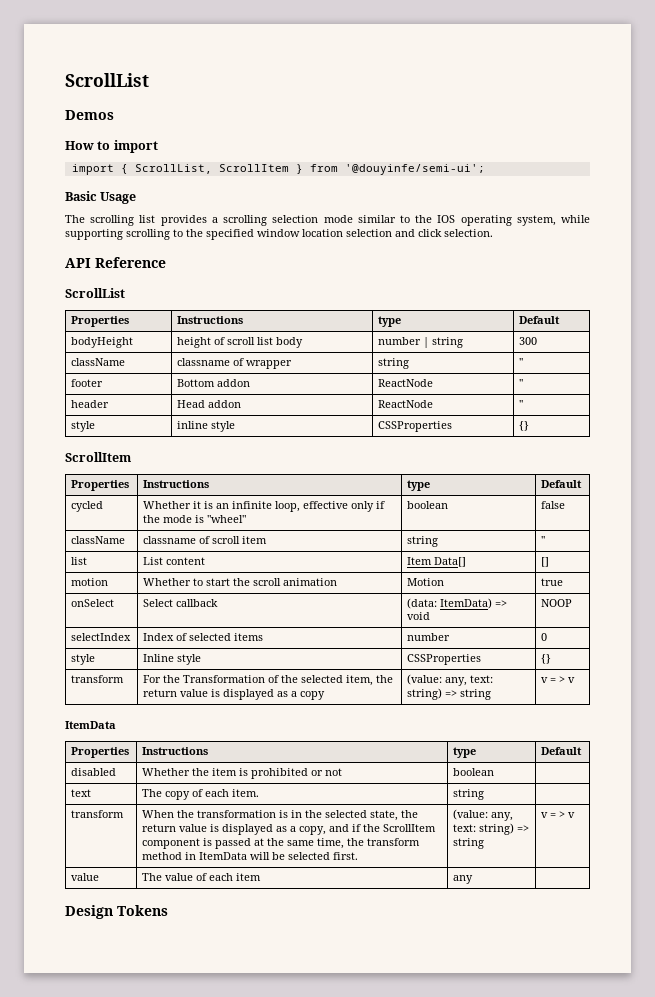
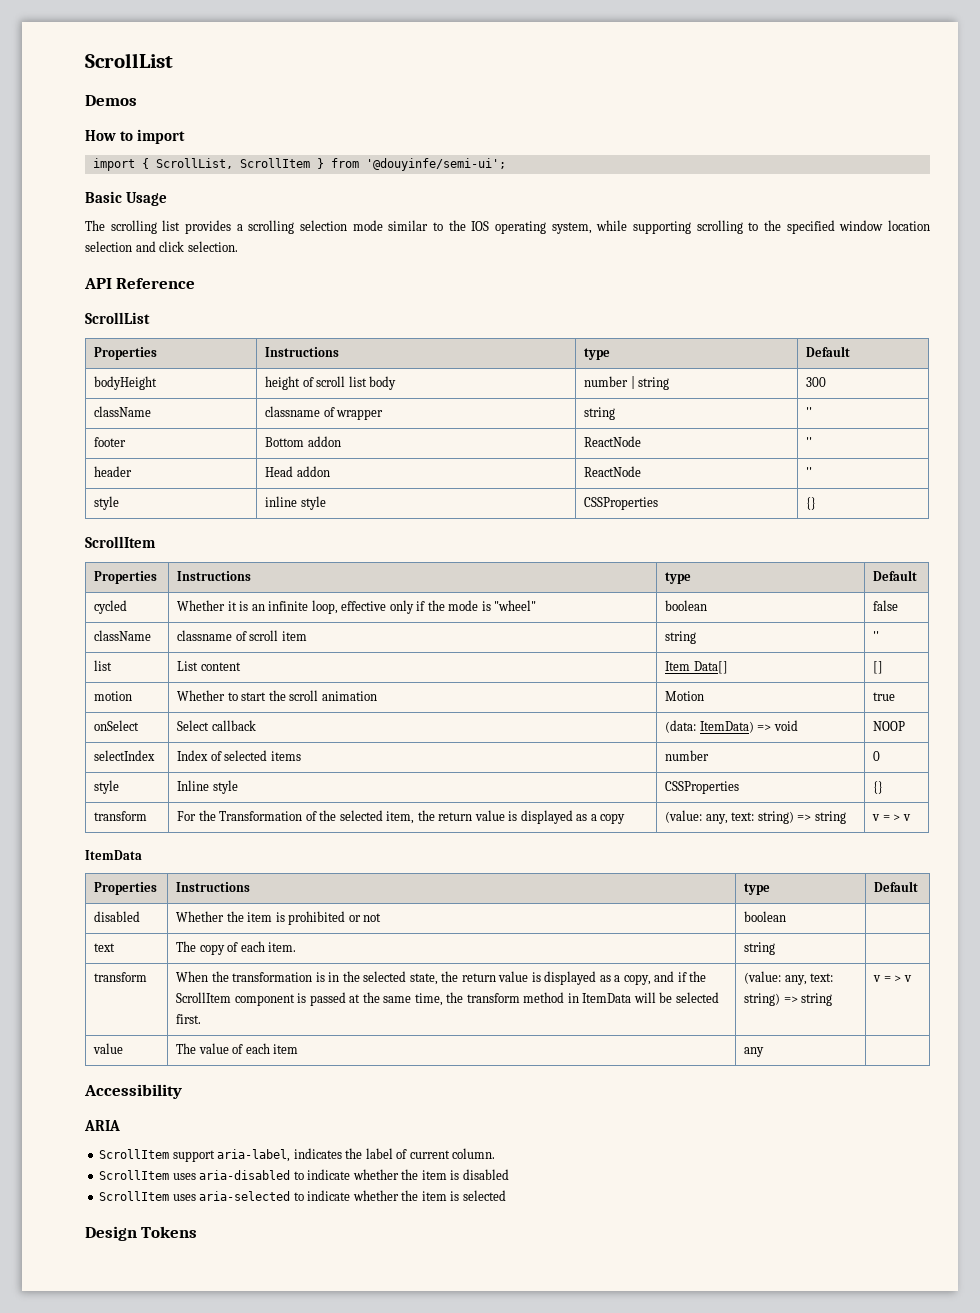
(474, 879) none -> [84,1084,182,1099] [84,1120,120,1131] [99,1148,496,1162] [99,1169,509,1180] [99,1190,506,1201] // Accessibility // ARIA // ScrollItem support aria-label, indicates the label of current column. // ScrollItem uses aria-disabled to indicate whether the item is disabled // ScrollItem uses aria-selected to indicate whether the item is selected

